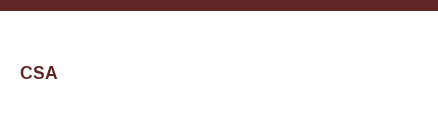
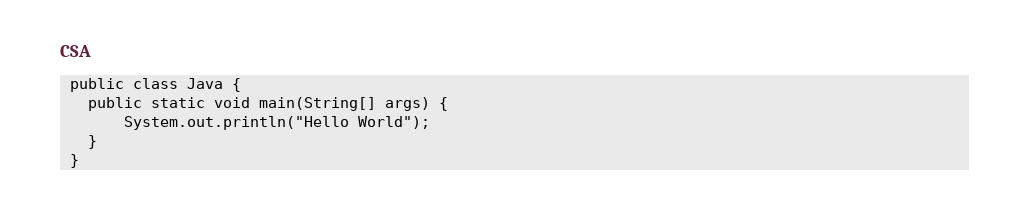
(58, 72) none -> [70,78,242,92] [88,97,449,111] [124,116,431,130] [88,135,98,149] [70,154,80,168] // public class Java { // public static void main(String[] args) { // System.out.println("Hello World"); // } // }

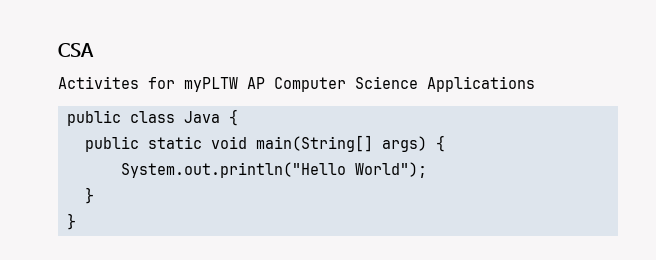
(91, 51) none -> [58,76,535,92] // Activites for myPLTW AP Computer Science Applications

